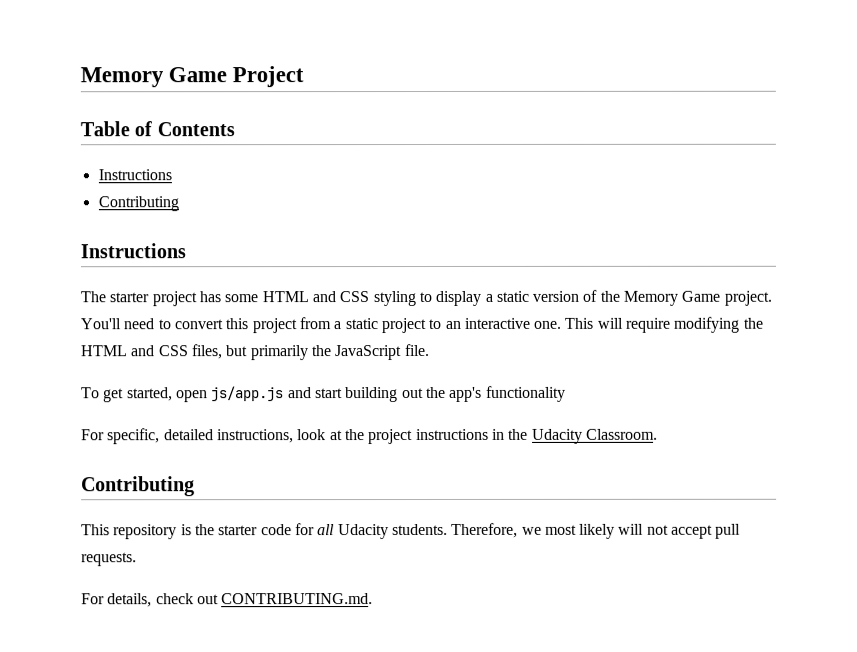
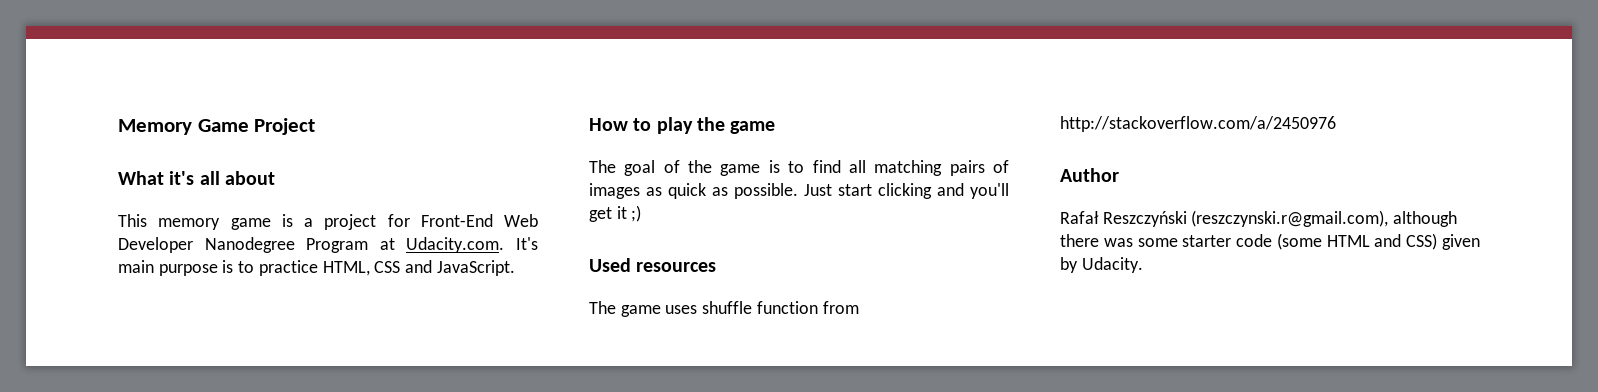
[80,121,235,137] [97,169,172,181] [97,196,179,212] [80,243,186,259] [80,289,772,307] [80,316,764,334] [81,343,430,361] [81,385,566,403] [81,428,658,445] [81,476,195,497] [81,522,742,540] [81,552,137,567] [81,593,374,608] Table of Contents // Instructions // Contributing // Instructions // The starter project has some HTML and CSS styling to display a static version of the Memory Game project. You'll need to convert this project from a static project to an interactive one. This will require modifying the HTML and CSS files, but primarily the JavaScript file. // To get started, open js/app.js and start building out the app's functionality // For specific, detailed instructions, look at the project instructions in the Udacity Classroom. // Contributing // This repository is the starter code for all Udacity students. Therefore, we most likely will not accept pull requests. // For details, check out CONTRIBUTING.md. -> [118,171,275,185] [118,214,538,230] [118,237,538,253] [118,260,515,276] [589,117,776,134] [589,160,1009,176] [589,183,1009,199] [589,205,642,222] [589,258,717,272] [589,301,859,317] [1060,116,1336,132] [1060,168,1119,182] [1060,210,1458,227] [1060,233,1480,250] [1060,257,1143,273] What it's all about // This memory game is a project for Front-End Web Developer Nanodegree Program at Udacity.com. It's main purpose is to practice HTML, CSS and JavaScript. // How to play the game // The goal of the game is to find all matching pairs of images as quick as possible. Just start clicking and you'll get it ;) // Used resources // The game uses shuffle function from http://stackoverflow.com/a/2450976 // Author // Rafał Reszczyński (reszczynski.r@gmail.com), although there was some starter code (some HTML and CSS) given by Udacity.

